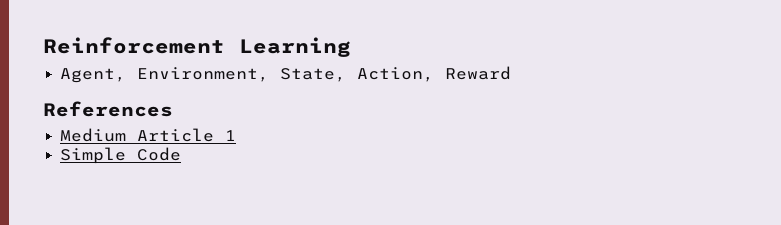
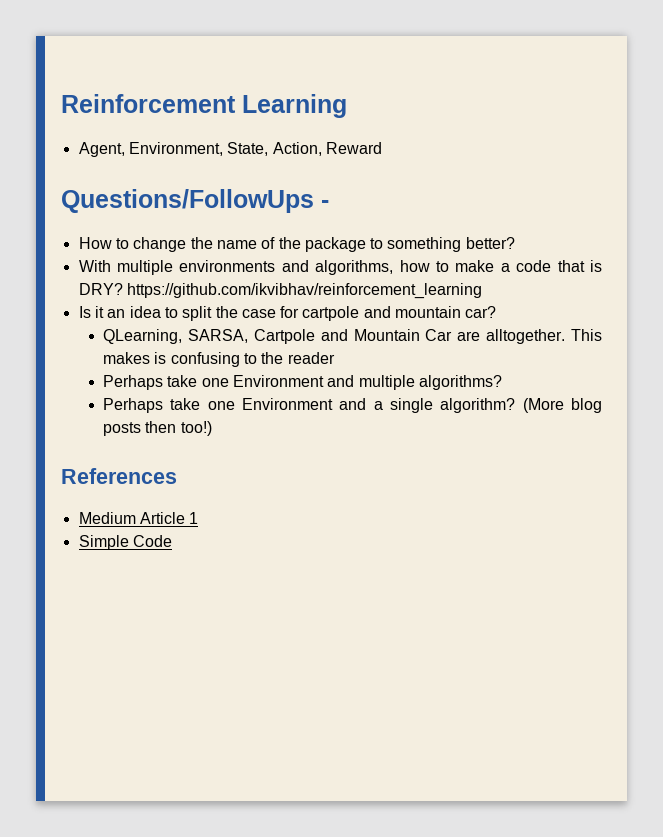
(512, 73) none -> [61,189,329,213] [78,237,515,252] [78,260,602,275] [78,283,482,299] [78,306,497,321] [103,329,602,344] [103,352,335,367] [103,375,503,390] [103,398,602,413] [103,421,212,436] // Questions/FollowUps - // How to change the name of the package to something better? // With multiple environments and algorithms, how to make a code that is DRY? https://github.com/ikvibhav/reinforcement_learning // Is it an idea to split the case for cartpole and mountain car? // QLearning, SARSA, Cartpole and Mountain Car are alltogether. This makes is confusing to the reader // Perhaps take one Environment and multiple algorithms? // Perhaps take one Environment and a single algorithm? (More blog posts then too!)

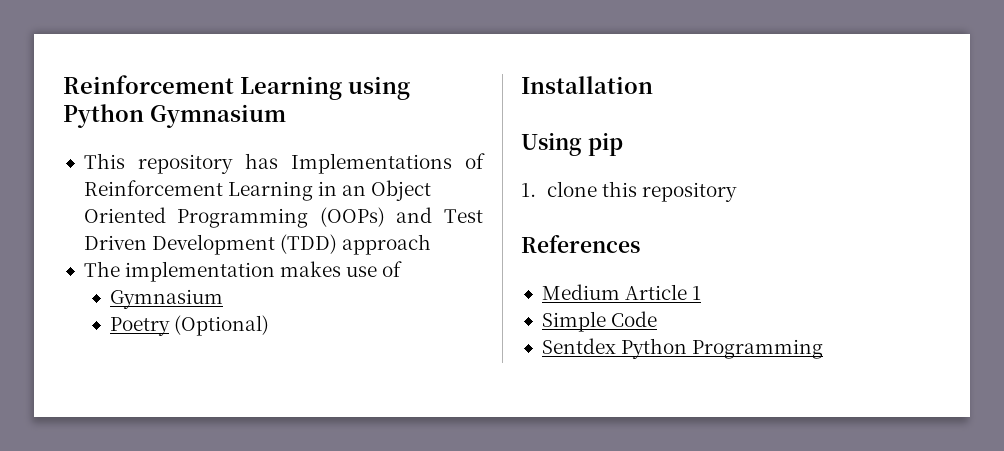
[61,94,347,118] [78,142,382,157] [61,189,329,213] [78,237,515,252] [78,260,602,275] [78,283,482,299] [78,306,497,321] [103,329,602,344] [103,352,335,367] [103,375,503,390] [103,398,602,413] [103,421,212,436] Reinforcement Learning // Agent, Environment, State, Action, Reward // Questions/FollowUps - // How to change the name of the package to something better? // With multiple environments and algorithms, how to make a code that is DRY? https://github.com/ikvibhav/reinforcement_learning // Is it an idea to split the case for cartpole and mountain car? // QLearning, SARSA, Cartpole and Mountain Car are alltogether. This makes is confusing to the reader // Perhaps take one Environment and multiple algorithms? // Perhaps take one Environment and a single algorithm? (More blog posts then too!) -> [63,75,410,100] [63,104,286,128] [83,153,486,174] [83,180,432,201] [83,207,484,228] [83,234,432,255] [83,261,403,282] [109,289,223,309] [109,315,269,336] [521,76,653,94] [521,132,623,156] [521,181,738,202] Reinforcement Learning using Python Gymnasium // This repository has Implementations of Reinforcement Learning in an Object Oriented Programming (OOPs) and Test Driven Development (TDD) approach // The implementation makes use of // Gymnasium // Poetry (Optional) // Installation // Using pip // 1. clone this repository
(172, 541) none -> [541,338,824,359] // Sentdex Python Programming

